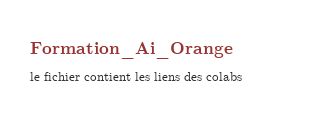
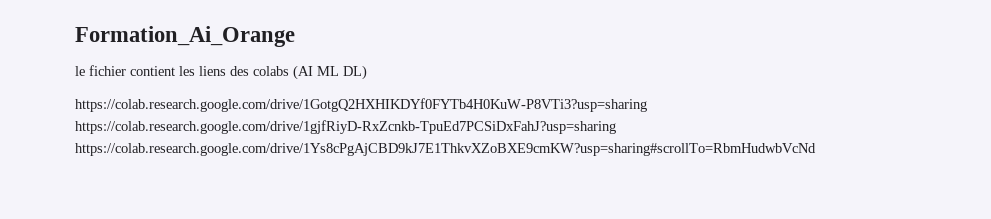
(242, 76) none -> [293,65,367,80] [75,98,647,112] [75,120,616,134] [75,143,816,156] (AI ML DL) // https://colab.research.google.com/drive/1GotgQ2HXHIKDYf0FYTb4H0KuW-P8VTi3?usp=sharing https://colab.research.google.com/drive/1gjfRiyD-RxZcnkb-TpuEd7PCSiDxFahJ?usp=sharing https://colab.research.google.com/drive/1Ys8cPgAjCBD9kJ7E1ThkvXZoBXE9cmKW?usp=sharing#scrollTo=RbmHudwbVcNd

